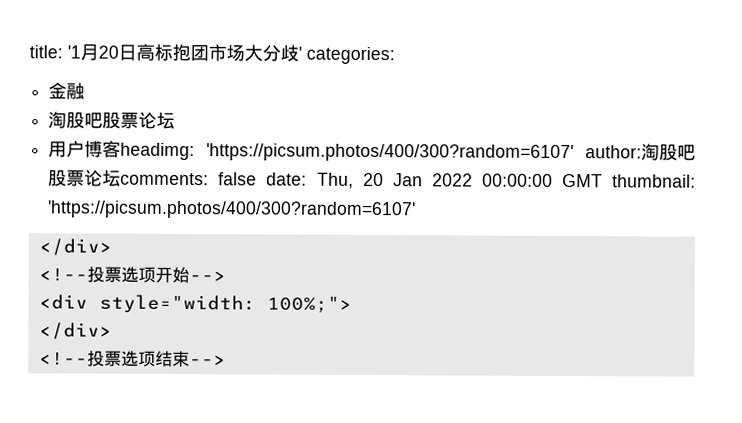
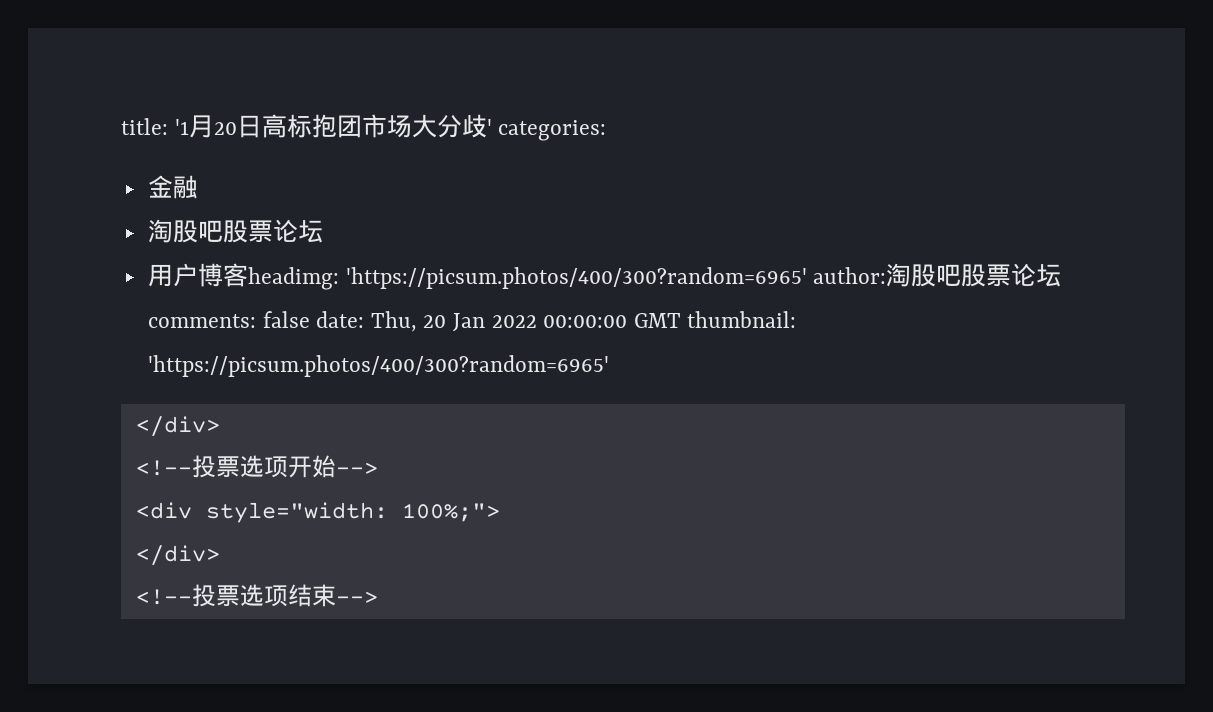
[206,143,575,163] 'https://picsum.photos/400/300?random=6107' -> [345,267,807,289] 'https://picsum.photos/400/300?random=6965'
[47,200,417,220] 'https://picsum.photos/400/300?random=6107' -> [147,355,609,377] 'https://picsum.photos/400/300?random=6965'

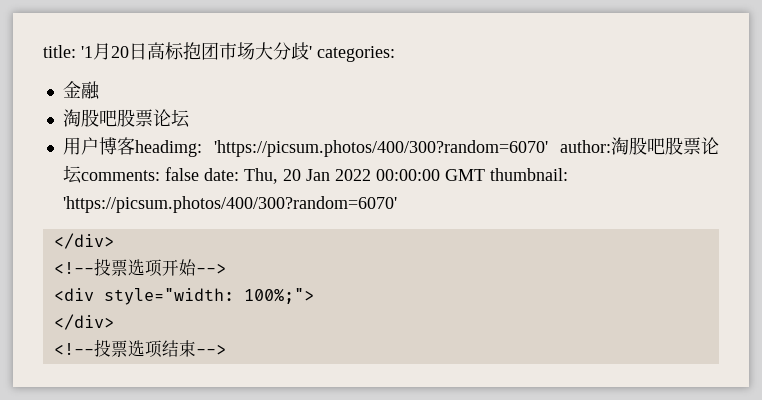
[345,267,807,289] 'https://picsum.photos/400/300?random=6965' -> [213,140,548,157] 'https://picsum.photos/400/300?random=6070'
[147,355,609,377] 'https://picsum.photos/400/300?random=6965' -> [62,196,397,213] 'https://picsum.photos/400/300?random=6070'

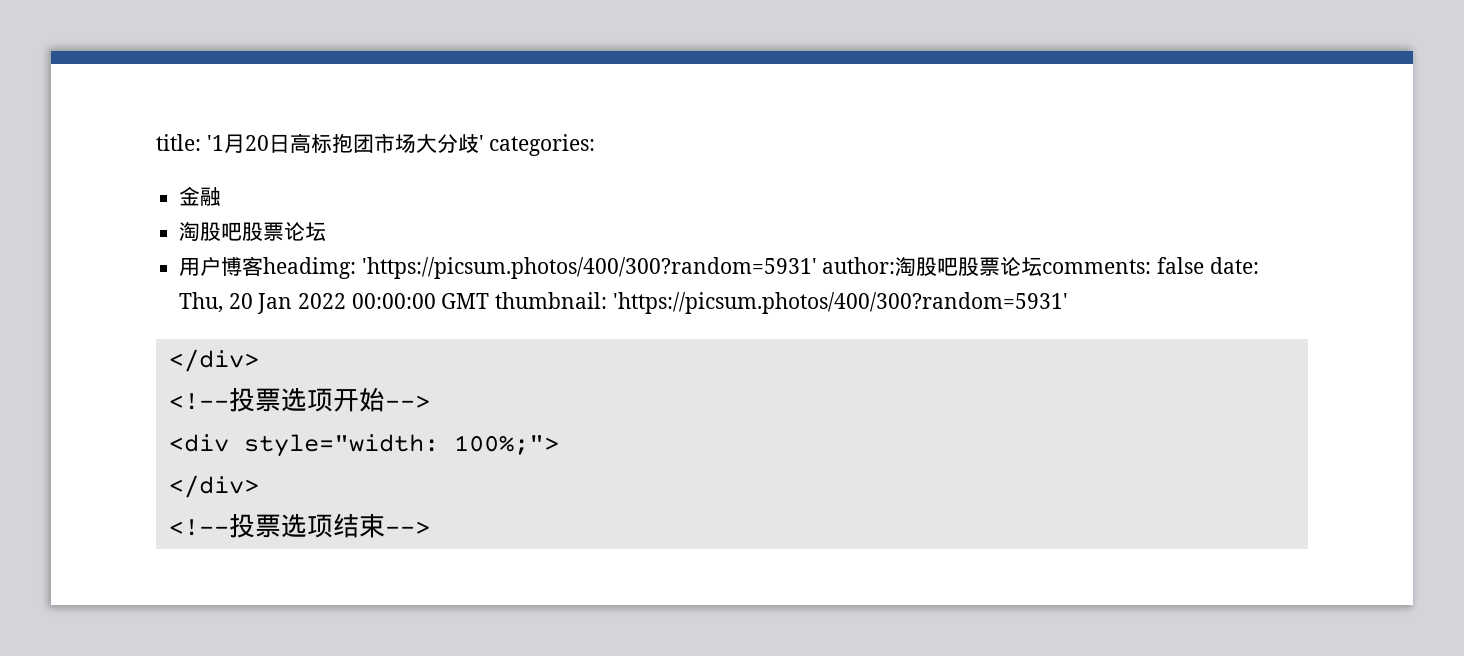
[213,140,548,157] 'https://picsum.photos/400/300?random=6070' -> [361,257,817,279] 'https://picsum.photos/400/300?random=5931'
[62,196,397,213] 'https://picsum.photos/400/300?random=6070' -> [612,292,1068,314] 'https://picsum.photos/400/300?random=5931'

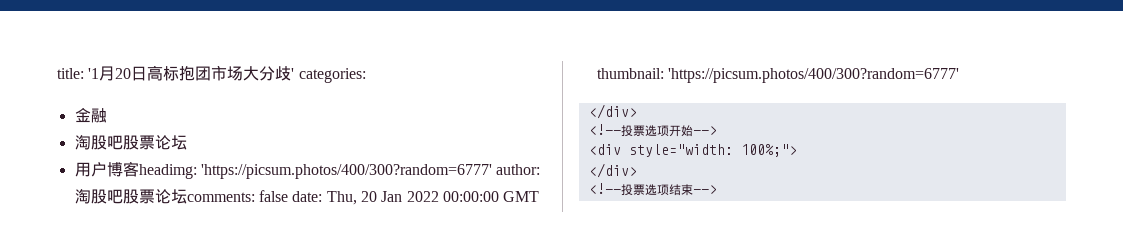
[361,257,817,279] 'https://picsum.photos/400/300?random=5931' -> [200,164,492,179] 'https://picsum.photos/400/300?random=6777'
[612,292,1068,314] 'https://picsum.photos/400/300?random=5931' -> [667,68,959,83] 'https://picsum.photos/400/300?random=6777'

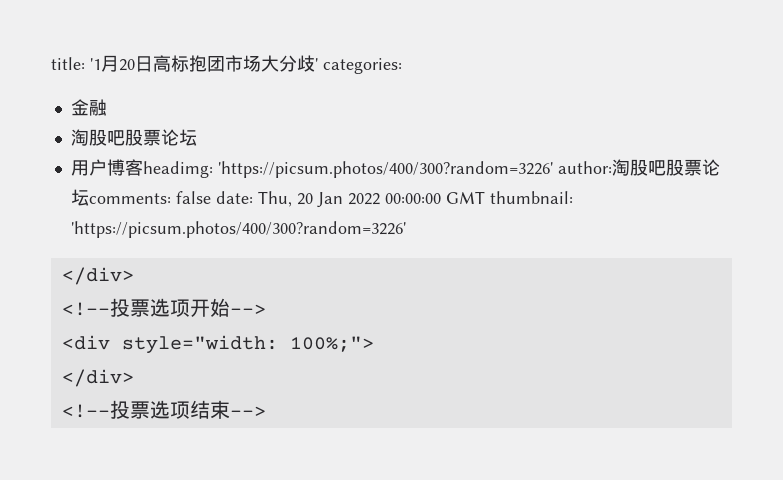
[200,164,492,179] 'https://picsum.photos/400/300?random=6777' -> [217,161,553,178] 'https://picsum.photos/400/300?random=3226'
[667,68,959,83] 'https://picsum.photos/400/300?random=6777' -> [70,221,406,238] 'https://picsum.photos/400/300?random=3226'

